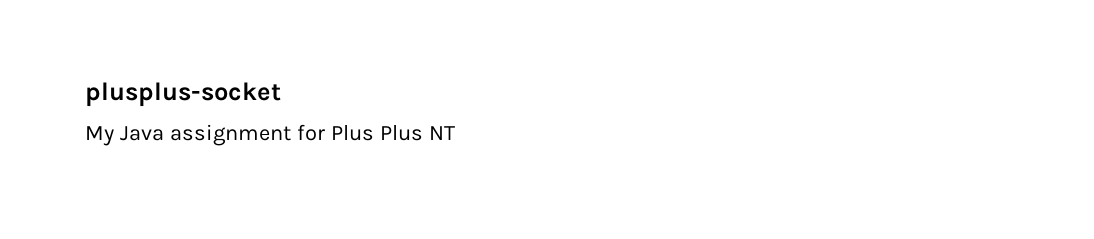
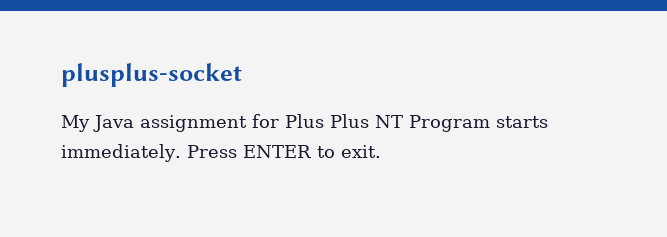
(455, 133) none -> [409,115,548,132] [61,144,381,162] Program starts immediately. Press ENTER to exit.

